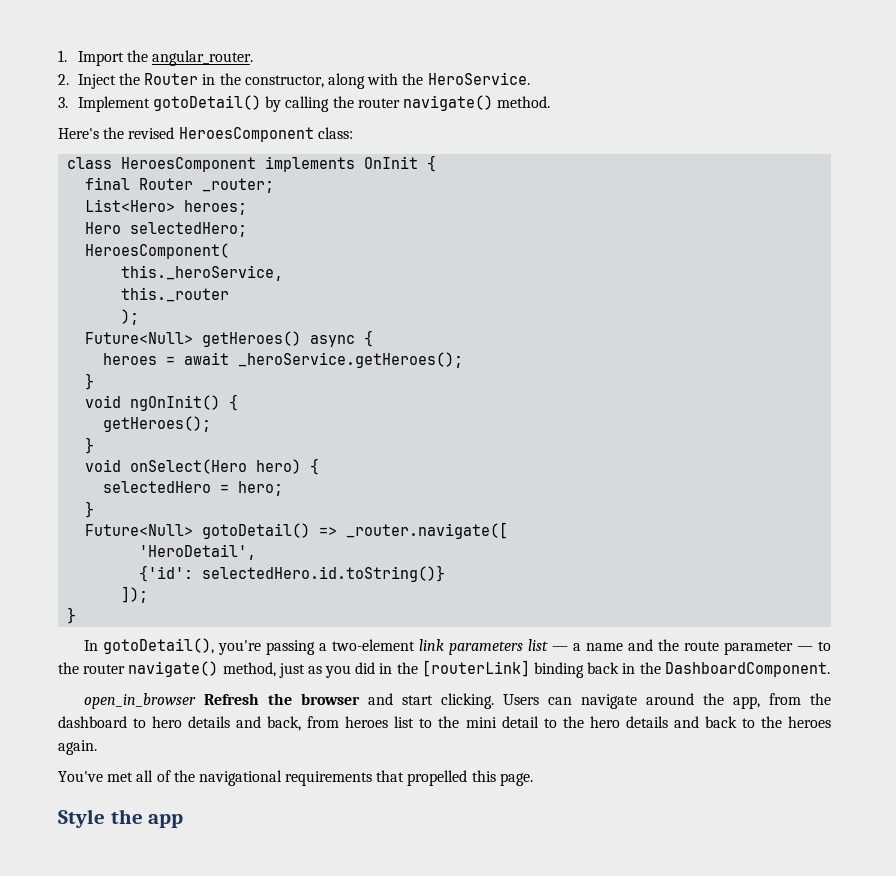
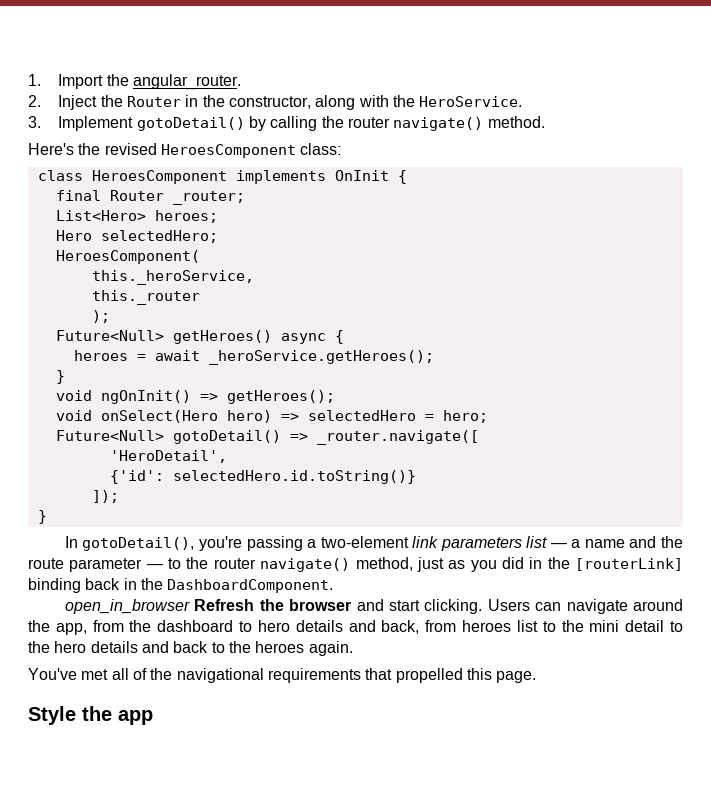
[229,394,239,411] { // -> [199,393,218,401] =>
[85,437,95,454] // } -> (335, 397) none
[310,458,320,475] { // -> [280,413,299,421] =>
[85,501,95,518] // } -> (488, 416) none

